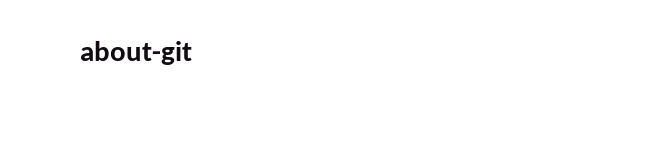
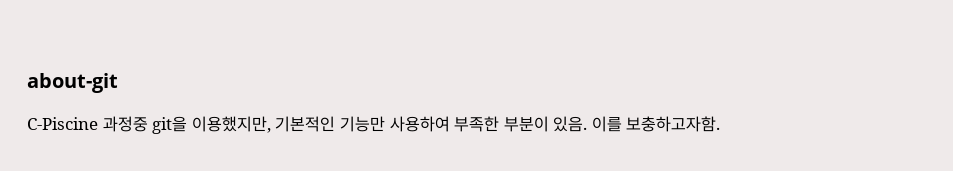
(192, 53) none -> [27,116,721,134] // C-Piscine 과정중 git을 이용했지만, 기본적인 기능만 사용하여 부족한 부분이 있음. 이를 보충하고자함.

